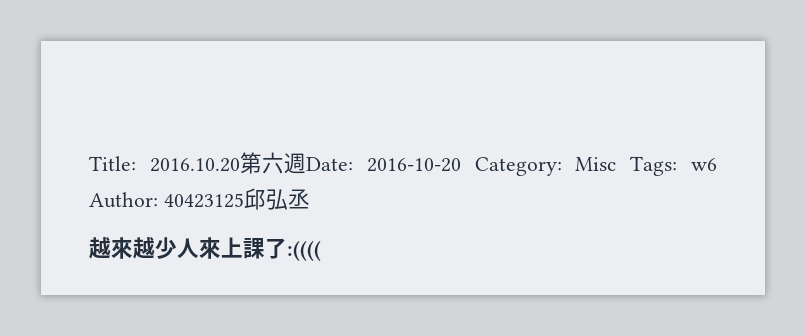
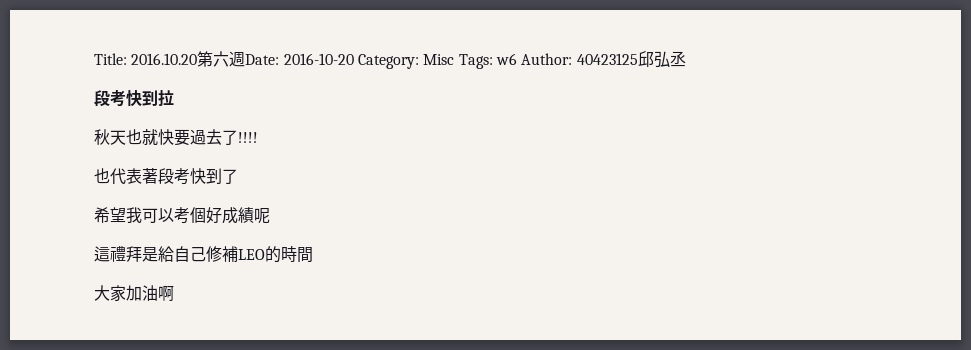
[89,237,321,261] 越來越少人來上課了:(((( -> [94,90,174,107] [94,129,258,146] [94,168,238,185] [94,207,270,224] [94,246,313,263] [94,285,174,302] 段考快到拉 // 秋天也就快要過去了!!!! // 也代表著段考快到了 // 希望我可以考個好成績呢 // 這禮拜是給自己修補LEO的時間 // 大家加油啊

